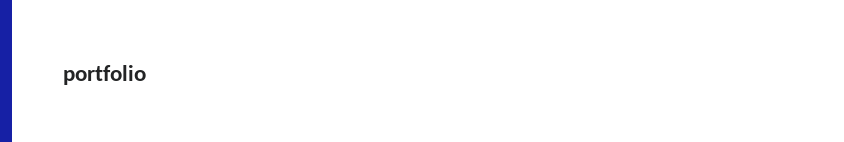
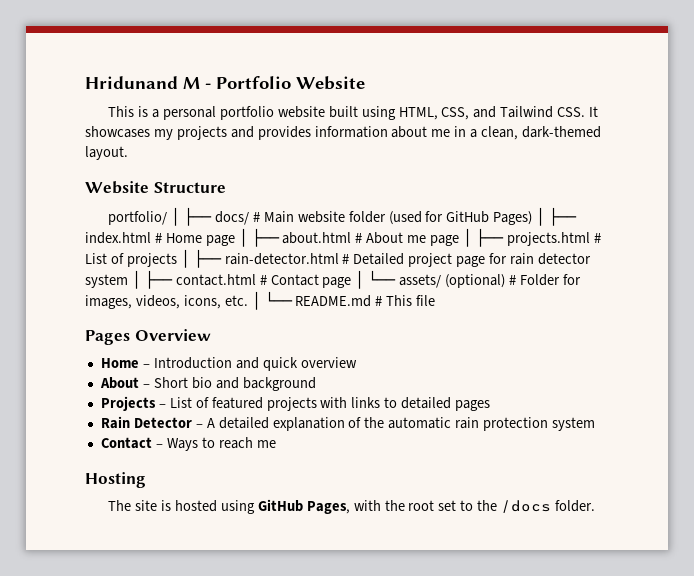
[63,65,146,85] portfolio -> [85,76,365,90] [108,106,599,120] [85,126,602,140] [85,146,128,160] [85,181,226,194] [108,207,578,226] [85,228,601,247] [85,249,591,268] [85,270,581,289] [85,291,436,310] [85,329,211,345] [100,357,357,371] [99,377,316,391] [100,396,491,411] [100,416,596,431] [100,437,276,451] [85,472,146,488] [108,499,596,514] Hridunand M - Portfolio Website // This is a personal portfolio website built using HTML, CSS, and Tailwind CSS. It showcases my projects and provides information about me in a clean, dark-themed layout. // Website Structure // portfolio/ │ ├── docs/ # Main website folder (used for GitHub Pages) │ ├── index.html # Home page │ ├── about.html # About me page │ ├── projects.html # List of projects │ ├── rain-detector.html # Detailed project page for rain detector system │ ├── contact.html # Contact page │ └── assets/ (optional) # Folder for images, videos, icons, etc. │ └── README.md # This file // Pages Overview // Home – Introduction and quick overview // About – Short bio and background // Projects – List of featured projects with links to detailed pages // Rain Detector – A detailed explanation of the automatic rain protection system // Contact – Ways to reach me // Hosting // The site is hosted using GitHub Pages, with the root set to the /docs folder.

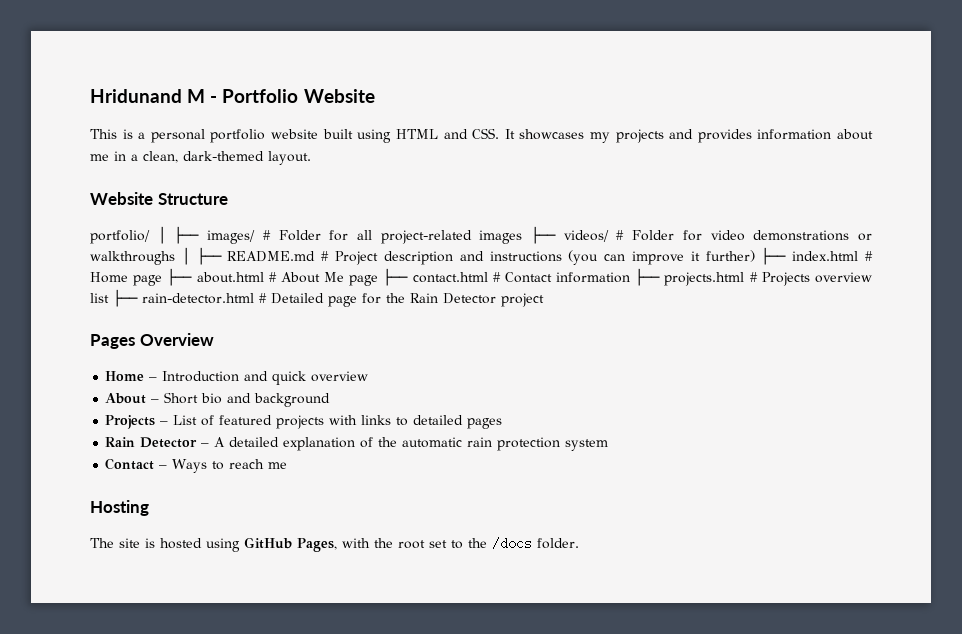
[398,106,554,120] HTML, CSS, and Tailwind -> [395,129,468,139] HTML and
[214,207,546,226] docs/ # Main website folder (used for GitHub Pages) │ -> [207,226,873,244] [90,247,755,265] images/ # Folder for all project-related images ├── videos/ # Folder for video demonstrations or walkthroughs │ ├── README.md # Project description and instructions (you can improve it further)
[238,228,248,247] │ -> (163, 280) none
[407,228,601,247] [85,249,190,268] me page │ ├── projects.html # List of projects │ -> [324,268,872,286] [90,293,109,303] Me page ├── contact.html # Contact information ├── projects.html # Projects overview list
[408,253,453,267] project -> (324, 298) none
[510,253,591,265] [85,270,581,289] [85,291,436,310] rain detector system │ ├── contact.html # Contact page │ └── assets/ (optional) # Folder for images, videos, icons, etc. │ └── README.md # This file -> [386,293,544,307] the Rain Detector project

